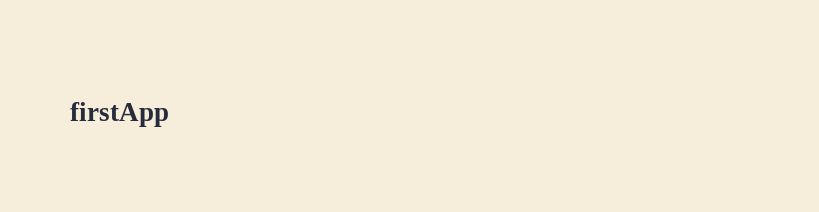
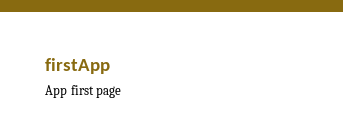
(169, 114) none -> [45,85,122,98] // App first page

